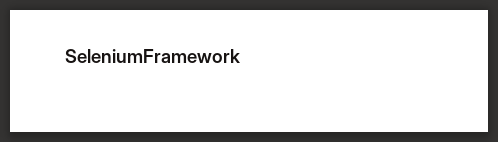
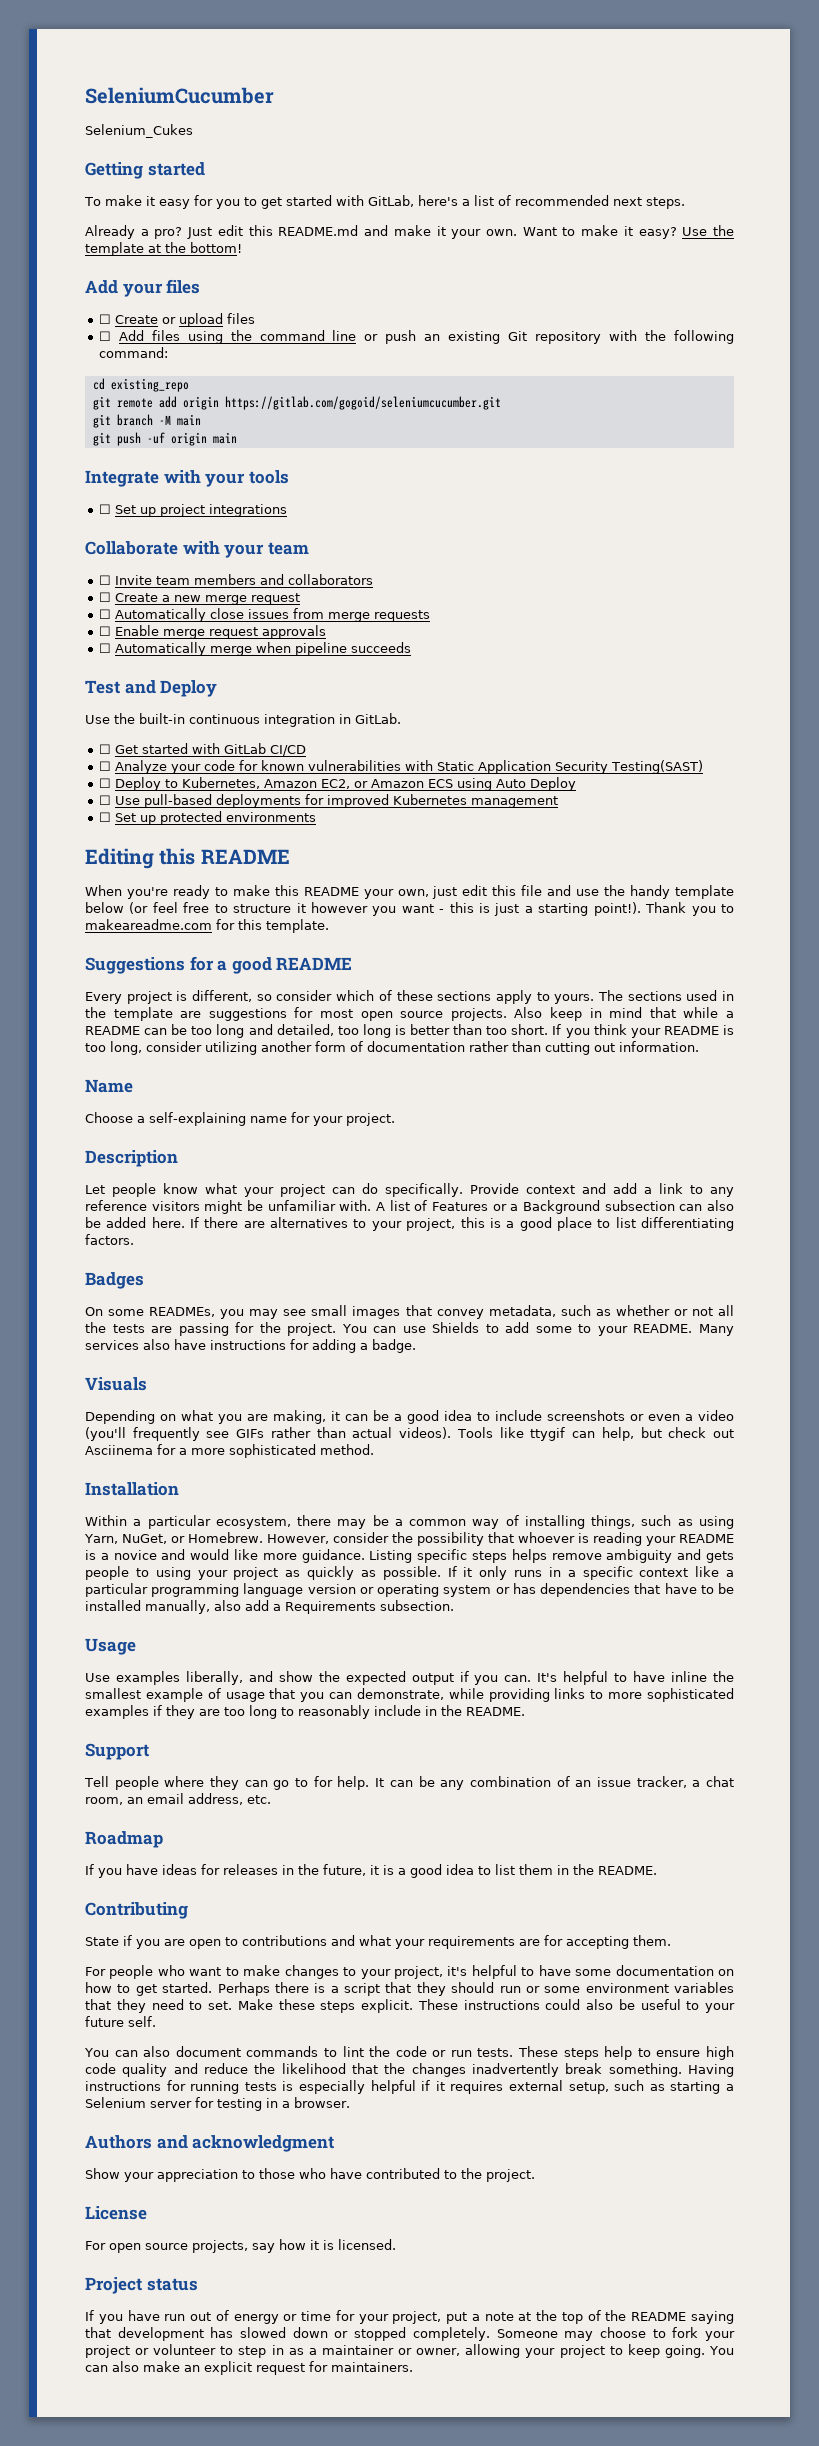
[65,49,240,63] SeleniumFramework -> [85,87,274,104] [85,124,193,138] [85,162,205,179] [84,195,685,209] [85,225,734,239] [85,242,242,256] [85,279,201,297] [98,313,255,327] [98,330,734,344] [98,347,168,358] [92,378,189,392] [92,396,501,410] [92,414,201,428] [92,432,237,446] [85,470,289,487] [98,504,287,517] [85,541,309,558] [98,574,373,585] [98,592,300,605] [98,608,430,622] [98,625,326,639] [98,642,411,656] [85,680,218,697] [85,713,401,727] [98,743,306,756] [98,760,703,774] [98,777,576,791] [98,794,558,808] [98,811,316,825] [85,848,290,869] [85,885,735,899] [85,902,735,916] [85,919,329,933] [85,956,353,974] [85,990,734,1004] [85,1007,735,1021] [85,1024,734,1038] [85,1041,699,1055] [85,1079,133,1093] [85,1112,395,1126] [85,1150,178,1167] [85,1183,734,1197] [85,1200,734,1214] [85,1217,735,1231] [85,1234,134,1245] [85,1272,144,1289] [85,1305,734,1319] [85,1322,734,1336] [85,1339,416,1353] [85,1377,147,1391] [85,1410,734,1424] [85,1427,734,1441] [85,1444,374,1458] [85,1482,179,1496] [85,1515,734,1529] [84,1532,734,1546] [85,1549,734,1563] [85,1566,734,1580] [85,1583,735,1597] [85,1600,454,1614] [85,1638,136,1655] [85,1671,734,1685] [85,1688,734,1702] [85,1705,525,1719] [85,1743,149,1760] [84,1776,734,1790] [85,1793,271,1805] [85,1831,163,1848] [85,1864,657,1878] [85,1902,188,1919] [85,1935,671,1949] [85,1965,734,1979] [85,1982,734,1996] [85,1999,735,2013] [85,2016,156,2027] [84,2046,735,2060] [85,2063,734,2077] [85,2080,735,2094] [85,2097,350,2111] [85,2135,335,2152] [85,2168,535,2182] [85,2206,147,2220] [85,2239,396,2253] [85,2277,198,2294] [85,2310,735,2324] [85,2327,736,2341] [85,2344,735,2358] [85,2361,413,2375] SeleniumCucumber // Selenium_Cukes // Getting started // To make it easy for you to get started with GitLab, here's a list of recommended next steps. // Already a pro? Just edit this README.md and make it your own. Want to make it easy? Use the template at the bottom! // Add your files // ☐ Create or upload files // ☐ Add files using the command line or push an existing Git repository with the following command: // cd existing_repo // git remote add origin https://gitlab.com/gogoid/seleniumcucumber.git // git branch -M main // git push -uf origin main // Integrate with your tools // ☐ Set up project integrations // Collaborate with your team // ☐ Invite team members and collaborators // ☐ Create a new merge request // ☐ Automatically close issues from merge requests // ☐ Enable merge request approvals // ☐ Automatically merge when pipeline succeeds // Test and Deploy // Use the built-in continuous integration in GitLab. // ☐ Get started with GitLab CI/CD // ☐ Analyze your code for known vulnerabilities with Static Application Security Testing(SAST) // ☐ Deploy to Kubernetes, Amazon EC2, or Amazon ECS using Auto Deploy // ☐ Use pull-based deployments for improved Kubernetes management // ☐ Set up protected environments // Editing this README // When you're ready to make this README your own, just edit this file and use the handy template below (or feel free to structure it however you want - this is just a starting point!). Thank you to makeareadme.com for this template. // Suggestions for a good README // Every project is different, so consider which of these sections apply to yours. The sections used in the template are suggestions for most open source projects. Also keep in mind that while a README can be too long and detailed, too long is better than too short. If you think your README is too long, consider utilizing another form of documentation rather than cutting out information. // Name // Choose a self-explaining name for your project. // Description // Let people know what your project can do specifically. Provide context and add a link to any reference visitors might be unfamiliar with. A list of Features or a Background subsection can also be added here. If there are alternatives to your project, this is a good place to list differentiating factors. // Badges // On some READMEs, you may see small images that convey metadata, such as whether or not all the tests are passing for the project. You can use Shields to add some to your README. Many services also have instructions for adding a badge. // Visuals // Depending on what you are making, it can be a good idea to include screenshots or even a video (you'll frequently see GIFs rather than actual videos). Tools like ttygif can help, but check out Asciinema for a more sophisticated method. // Installation // Within a particular ecosystem, there may be a common way of installing things, such as using Yarn, NuGet, or Homebrew. However, consider the possibility that whoever is reading your README is a novice and would like more guidance. Listing specific steps helps remove ambiguity and gets people to using your project as quickly as possible. If it only runs in a specific context like a particular programming language version or operating system or has dependencies that have to be installed manually, also add a Requirements subsection. // Usage // Use examples liberally, and show the expected output if you can. It's helpful to have inline the smallest example of usage that you can demonstrate, while providing links to more sophisticated examples if they are too long to reasonably include in the README. // Support // Tell people where they can go to for help. It can be any combination of an issue tracker, a chat room, an email address, etc. // Roadmap // If you have ideas for releases in the future, it is a good idea to list them in the README. // Contributing // State if you are open to contributions and what your requirements are for accepting them. // For people who want to make changes to your project, it's helpful to have some documentation on how to get started. Perhaps there is a script that they should run or some environment variables that they need to set. Make these steps explicit. These instructions could also be useful to your future self. // You can also document commands to lint the code or run tests. These steps help to ensure high code quality and reduce the likelihood that the changes inadvertently break something. Having instructions for running tests is especially helpful if it requires external setup, such as starting a Selenium server for testing in a browser. // Authors and acknowledgment // Show your appreciation to those who have contributed to the project. // License // For open source projects, say how it is licensed. // Project status // If you have run out of energy or time for your project, put a note at the top of the README saying that development has slowed down or stopped completely. Someone may choose to fork your project or volunteer to step in as a maintainer or owner, allowing your project to keep going. You can also make an explicit request for maintainers.

